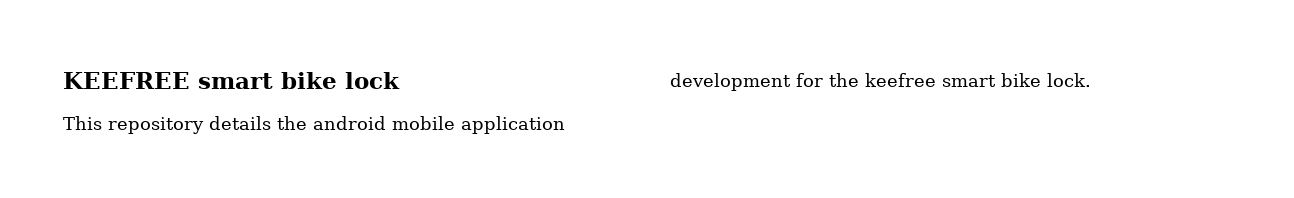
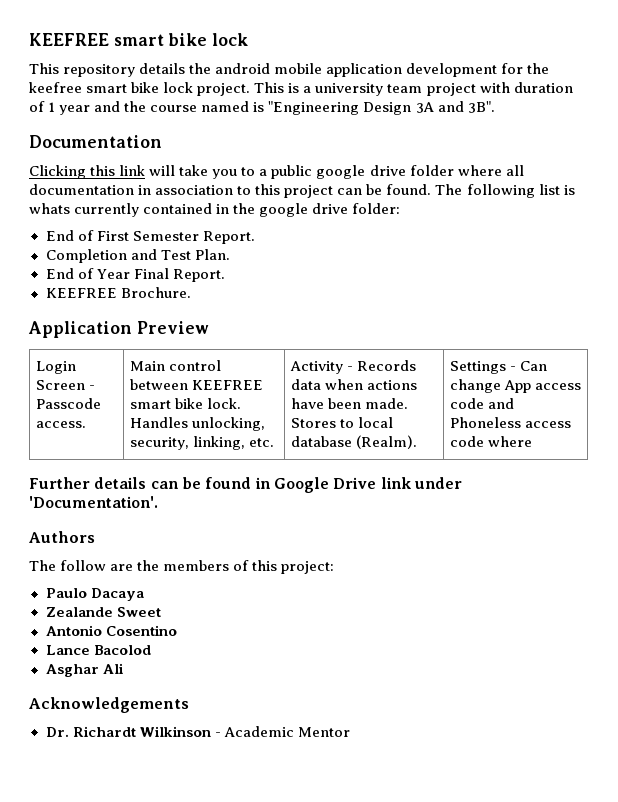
[1047,73,1091,87] lock. -> [163,82,573,96] [29,101,495,115] [29,135,162,148] [29,165,524,179] [29,184,575,198] [29,203,401,217] [45,230,255,244] [45,249,230,263] [45,268,225,282] [45,287,191,298] [28,321,209,338] [35,361,76,374] [35,380,95,390] [35,398,101,409] [35,421,86,428] [129,360,221,371] [129,379,263,390] [129,398,242,409] [129,417,265,431] [129,436,275,450] [289,360,417,374] [290,379,418,390] [290,398,409,409] [290,417,394,428] [290,435,417,449] [449,361,548,374] [449,379,582,393] [449,398,514,409] [449,417,571,428] [449,436,532,447] [29,477,462,493] [29,496,158,508] [29,531,95,543] [29,560,335,574] [45,588,144,601] [45,607,161,617] [45,625,177,636] [45,645,151,655] [45,663,124,677] [29,697,189,713] [45,726,350,737] lock project. This is a university team project with duration of 1 year and the course named is "Engineering Design 3A and 3B". // Documentation // Clicking this link will take you to a public google drive folder where all documentation in association to this project can be found. The following list is whats currently contained in the google drive folder: // End of First Semester Report. // Completion and Test Plan. // End of Year Final Report. // KEEFREE Brochure. // Application Preview // Login Screen - Passcode access. | Main control between KEEFREE smart bike lock. Handles unlocking, security, linking, etc. | Activity - Records data when actions have been made. Stores to local database (Realm). | Settings - Can change App access code and Phoneless access code where // Further details can be found in Google Drive link under 'Documentation'. // Authors // The follow are the members of this project: // Paulo Dacaya // Zealande Sweet // Antonio Cosentino // Lance Bacolod // Asghar Ali // Acknowledgements // Dr. Richardt Wilkinson - Academic Mentor

